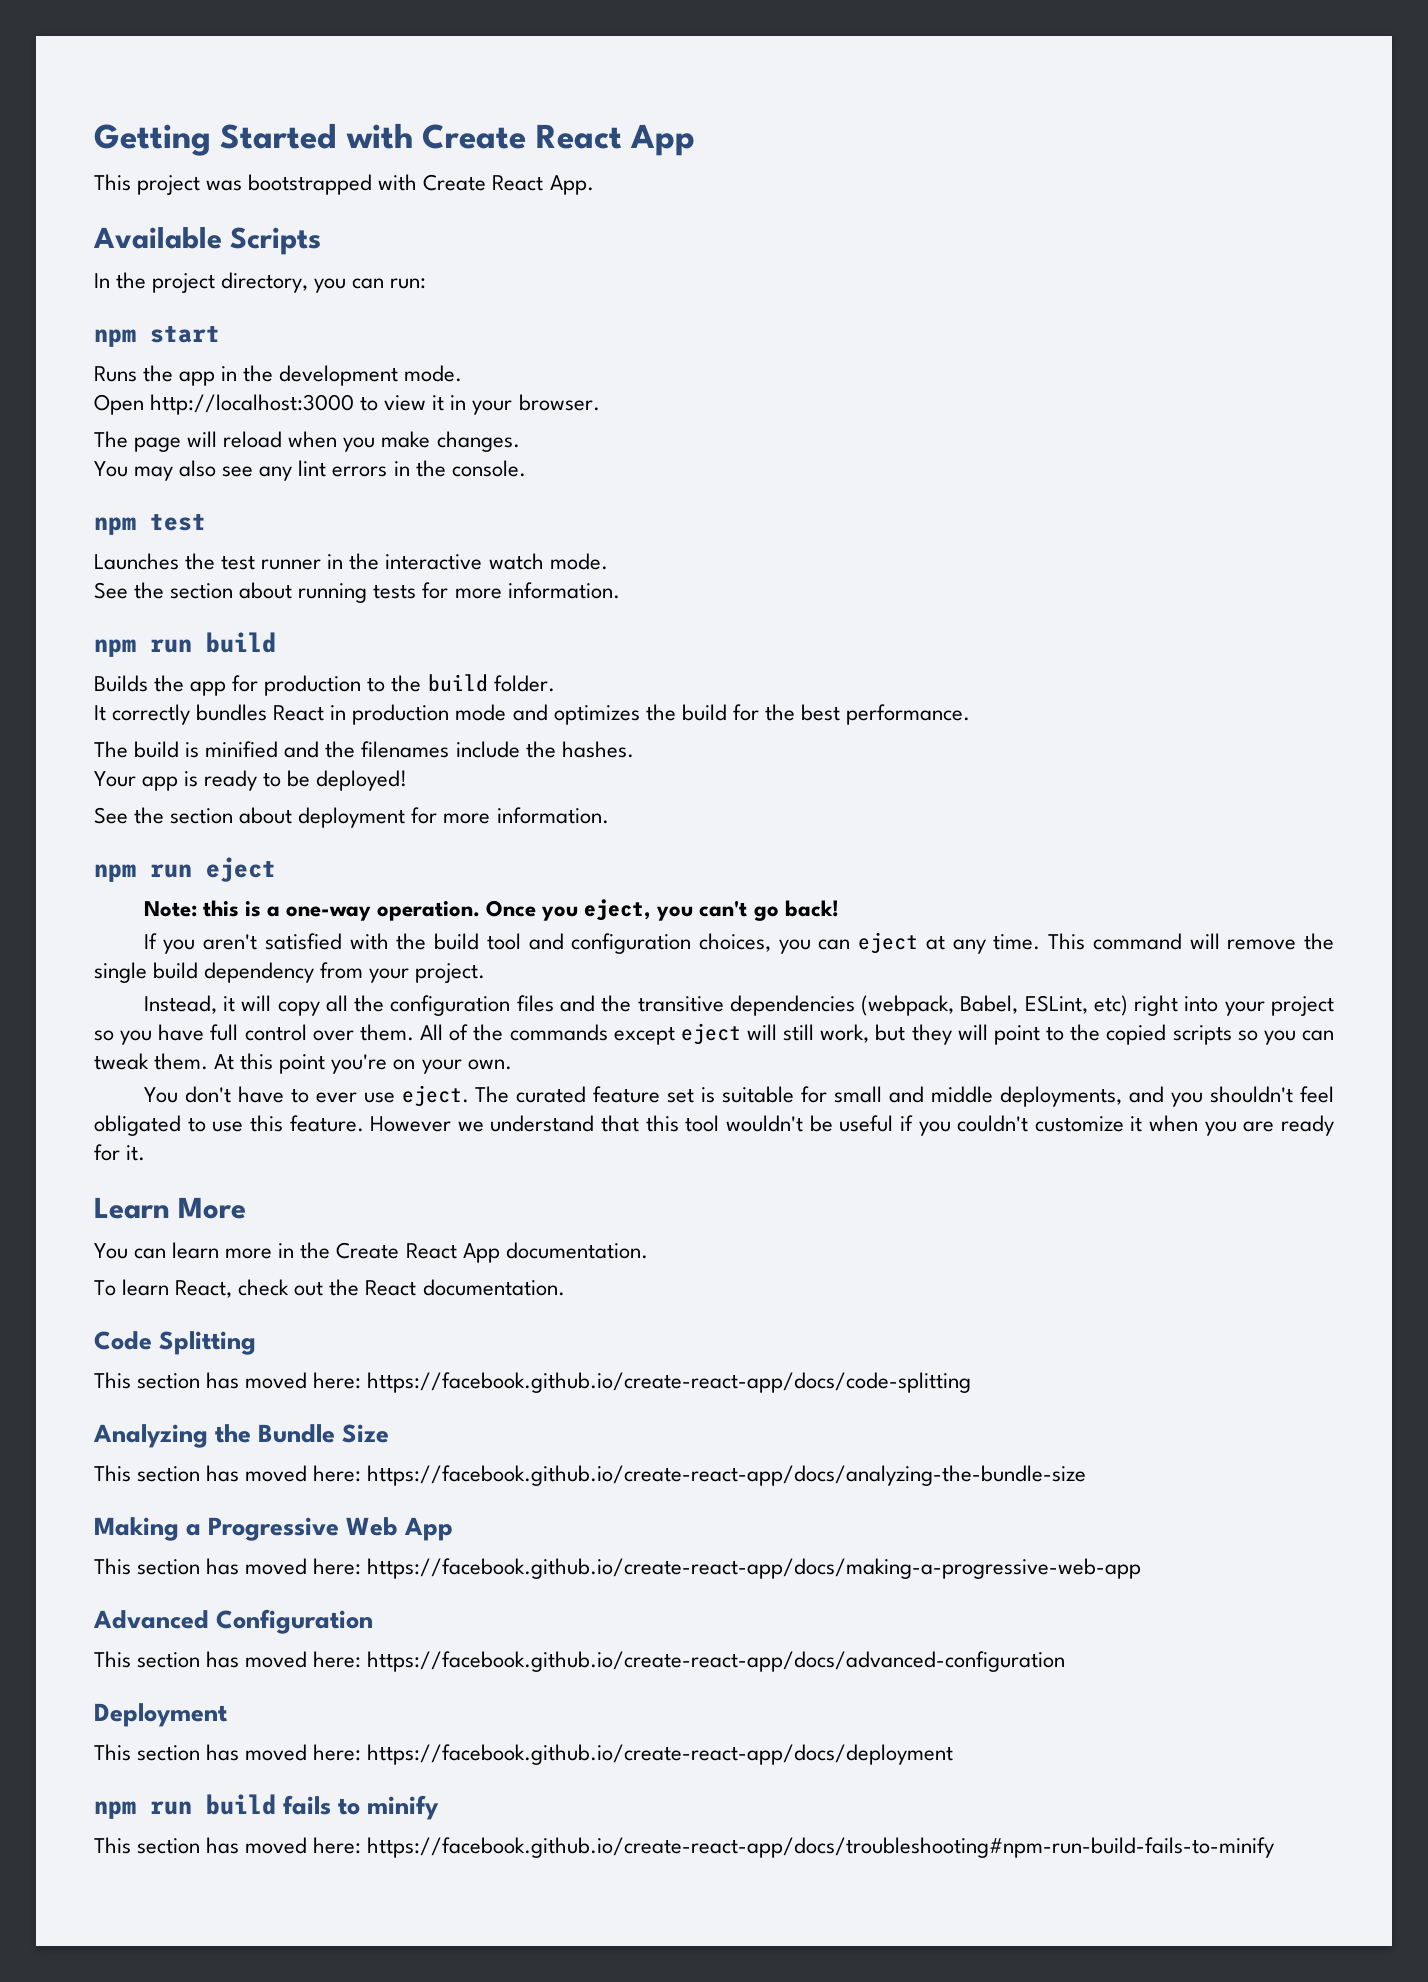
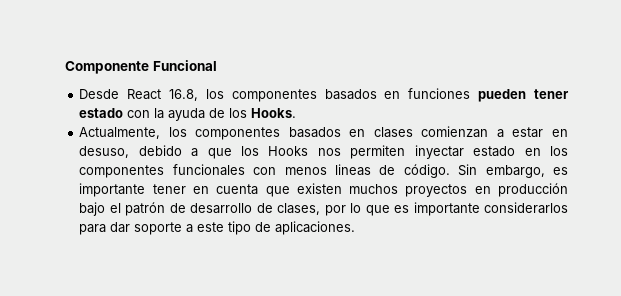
[94,123,696,156] [94,174,594,195] [93,227,322,255] [94,272,427,293] [94,326,220,347] [94,365,463,386] [94,394,600,415] [94,431,520,452] [94,460,526,481] [94,514,206,535] [94,553,608,570] [94,582,620,603] [94,632,276,657] [94,674,555,696] [94,704,971,725] [94,741,634,758] [94,770,408,791] [94,807,609,828] [94,857,276,882] [143,899,839,921] [143,932,1334,954] [94,962,486,983] [143,995,1335,1016] [94,1023,1335,1045] [94,1053,512,1074] [143,1085,1334,1107] [94,1115,1335,1136] [94,1144,146,1161] [94,1197,247,1219] [94,1242,648,1263] [94,1279,565,1298] [94,1331,257,1355] [94,1372,972,1393] [93,1424,390,1448] [94,1465,1087,1486] [94,1517,454,1541] [94,1558,1142,1579] [93,1609,374,1634] [94,1651,1066,1672] [94,1703,228,1727] [94,1744,954,1765] [94,1794,440,1820] [94,1837,1275,1858] Getting Started with Create React App // This project was bootstrapped with Create React App. // Available Scripts // In the project directory, you can run: // npm start // Runs the app in the development mode. // Open http://localhost:3000 to view it in your browser. // The page will reload when you make changes. // You may also see any lint errors in the console. // npm test // Launches the test runner in the interactive watch mode. // See the section about running tests for more information. // npm run build // Builds the app for production to the build folder. // It correctly bundles React in production mode and optimizes the build for the best performance. // The build is minified and the filenames include the hashes. // Your app is ready to be deployed! // See the section about deployment for more information. // npm run eject // Note: this is a one-way operation. Once you eject, you can't go back! // If you aren't satisfied with the build tool and configuration choices, you can eject at any time. This command will remove the single build dependency from your project. // Instead, it will copy all the configuration files and the transitive dependencies (webpack, Babel, ESLint, etc) right into your project so you have full control over them. All of the commands except eject will still work, but they will point to the copied scripts so you can tweak them. At this point you're on your own. // You don't have to ever use eject. The curated feature set is suitable for small and middle deployments, and you shouldn't feel obligated to use this feature. However we understand that this tool wouldn't be useful if you couldn't customize it when you are ready for it. // Learn More // You can learn more in the Create React App documentation. // To learn React, check out the React documentation. // Code Splitting // This section has moved here: https://facebook.github.io/create-react-app/docs/code-splitting // Analyzing the Bundle Size // This section has moved here: https://facebook.github.io/create-react-app/docs/analyzing-the-bundle-size // Making a Progressive Web App // This section has moved here: https://facebook.github.io/create-react-app/docs/making-a-progressive-web-app // Advanced Configuration // This section has moved here: https://facebook.github.io/create-react-app/docs/advanced-configuration // Deployment // This section has moved here: https://facebook.github.io/create-react-app/docs/deployment // npm run build fails to minify // This section has moved here: https://facebook.github.io/create-react-app/docs/troubleshooting#npm-run-build-fails-to-minify -> [65,60,217,74] [79,88,569,102] [79,108,297,121] [79,126,569,140] [79,145,568,159] [79,164,568,178] [79,183,568,197] [79,202,569,216] [79,221,356,235] Componente Funcional // Desde React 16.8, los componentes basados en funciones pueden tener estado con la ayuda de los Hooks. // Actualmente, los componentes basados en clases comienzan a estar en desuso, debido a que los Hooks nos permiten inyectar estado en los componentes funcionales con menos lineas de código. Sin embargo, es importante tener en cuenta que existen muchos proyectos en producción bajo el patrón de desarrollo de clases, por lo que es importante considerarlos para dar soporte a este tipo de aplicaciones.

